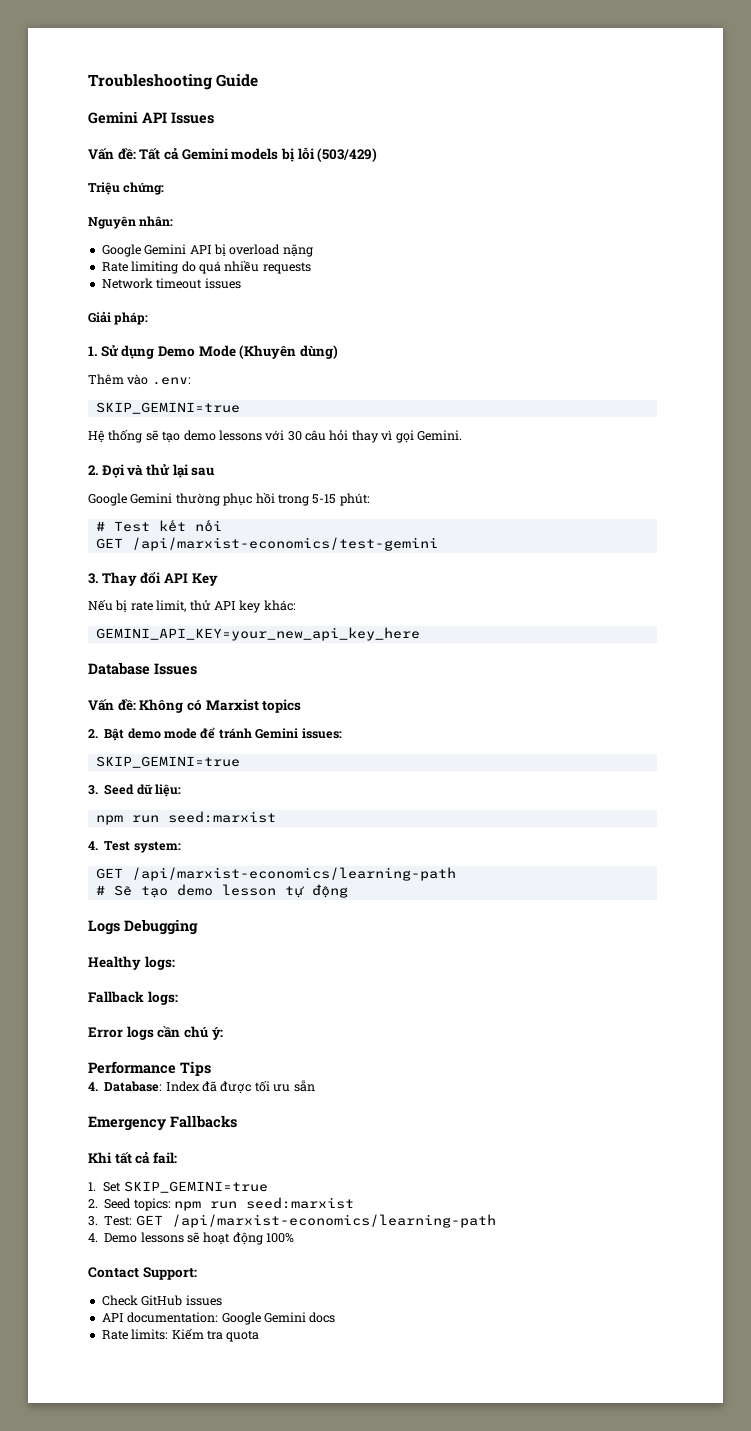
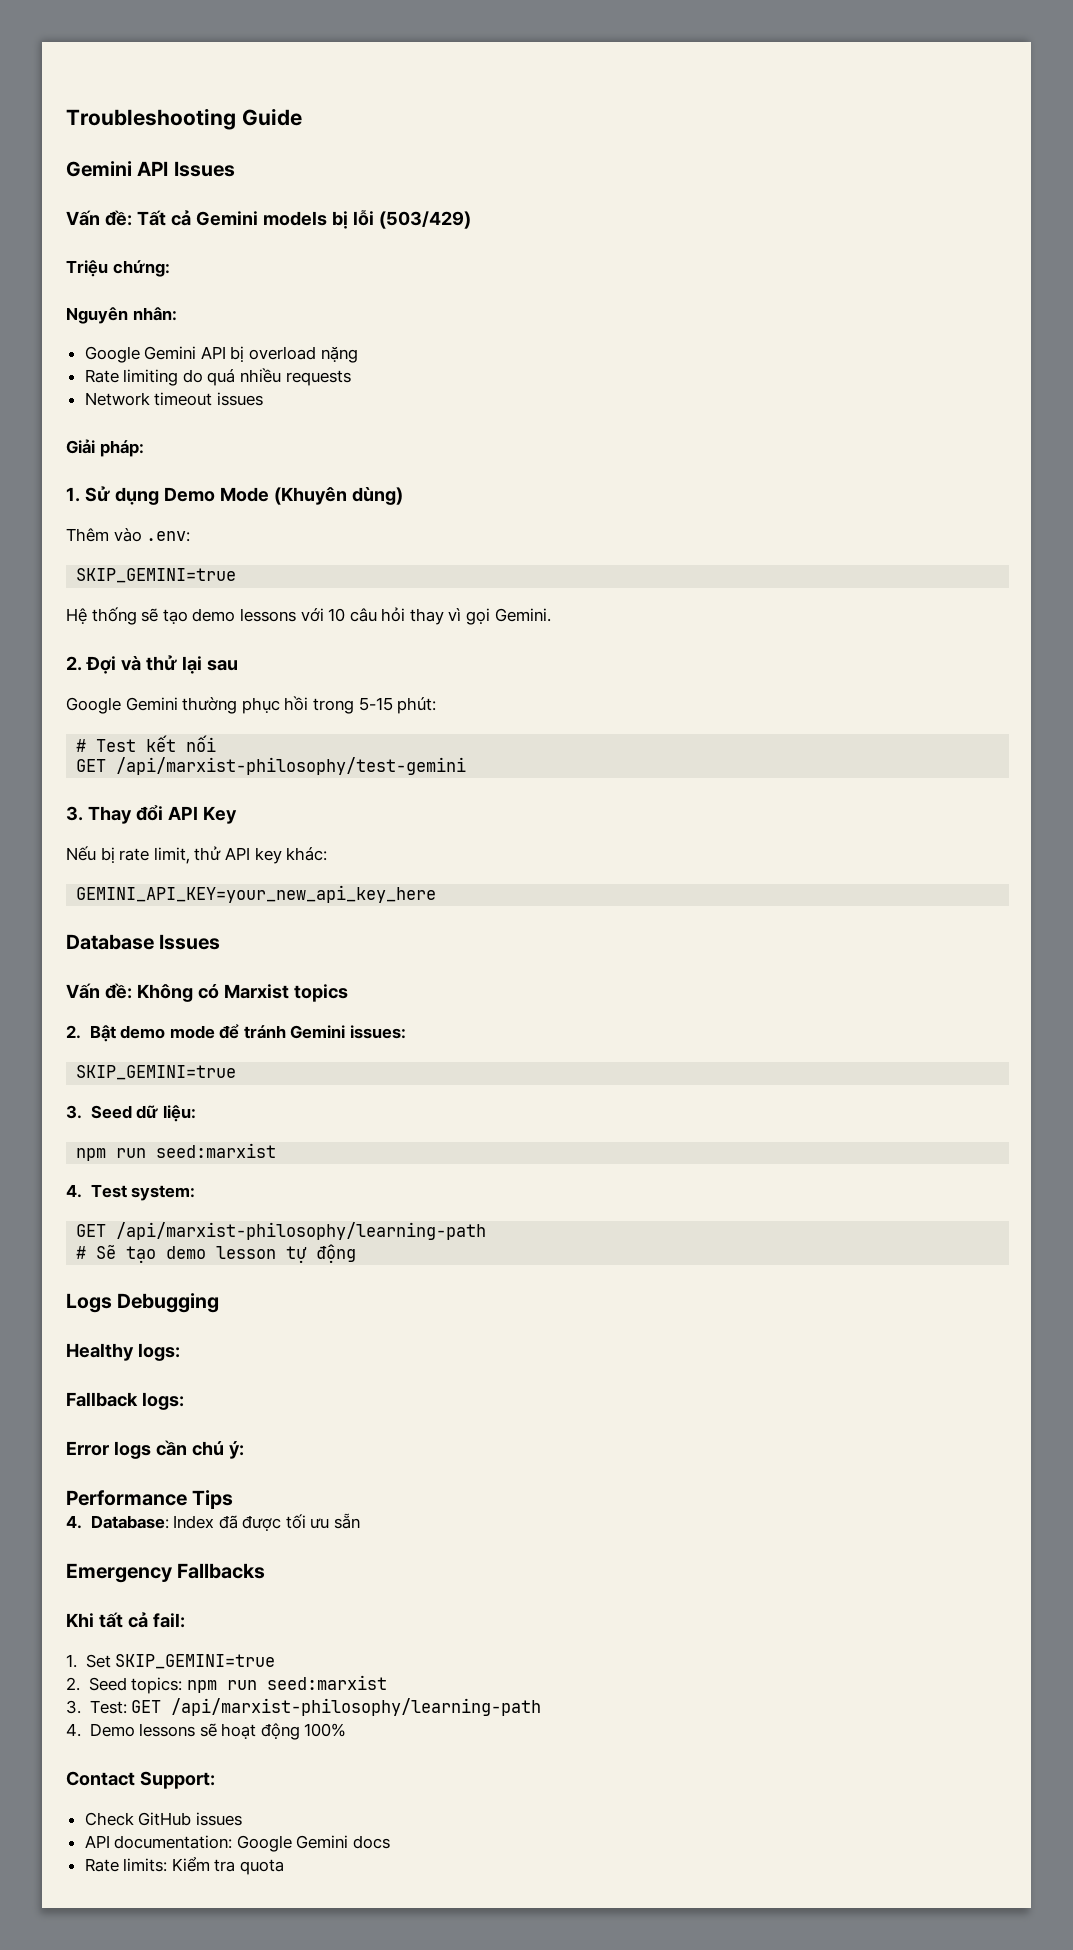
[287,431,302,441] 30 -> [328,608,346,622] 10
[131,537,438,551] /api/marxist-economics/test-gemini -> [116,757,467,775] /api/marxist-philosophy/test-gemini
[131,867,456,881] /api/marxist-economics/learning-path -> [116,1222,487,1240] /api/marxist-philosophy/learning-path
[171,1214,496,1228] /api/marxist-economics/learning-path -> [171,1698,542,1716] /api/marxist-philosophy/learning-path

